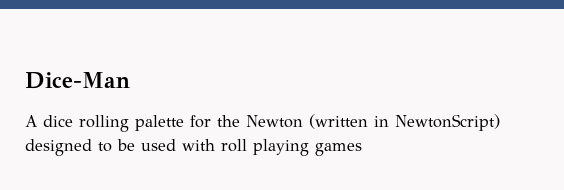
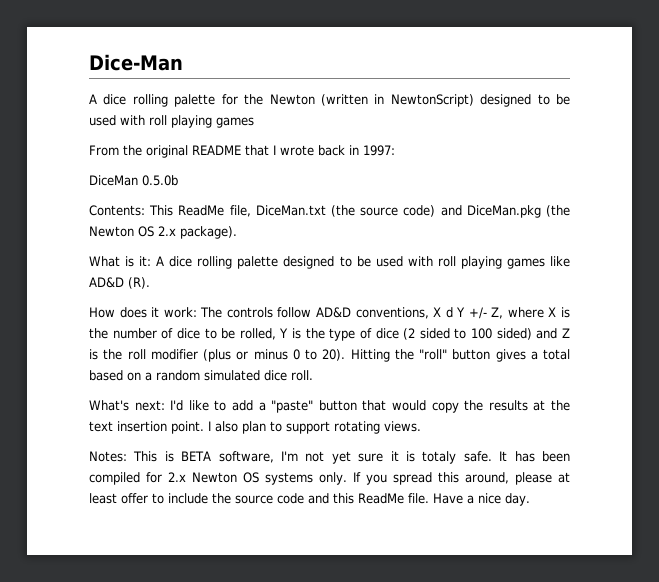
(362, 149) none -> [89,145,395,158] [89,175,178,186] [89,205,570,218] [89,226,237,239] [89,256,570,269] [89,277,150,289] [89,307,570,319] [89,328,571,341] [89,349,570,362] [89,370,313,381] [89,400,571,413] [89,421,421,434] [89,451,570,464] [89,472,570,485] [89,493,530,506] // From the original README that I wrote back in 1997: // DiceMan 0.5.0b // Contents: This ReadMe file, DiceMan.txt (the source code) and DiceMan.pkg (the Newton OS 2.x package). // What is it: A dice rolling palette designed to be used with roll playing games like AD&D (R). // How does it work: The controls follow AD&D conventions, X d Y +/- Z, where X is the number of dice to be rolled, Y is the type of dice (2 sided to 100 sided) and Z is the roll modifier (plus or minus 0 to 20). Hitting the "roll" button gives a total based on a random simulated dice roll. // What's next: I'd like to add a "paste" button that would copy the results at the text insertion point. I also plan to support rotating views. // Notes: This is BETA software, I'm not yet sure it is totaly safe. It has been compiled for 2.x Newton OS systems only. If you spread this around, please at least offer to include the source code and this ReadMe file. Have a nice day.

